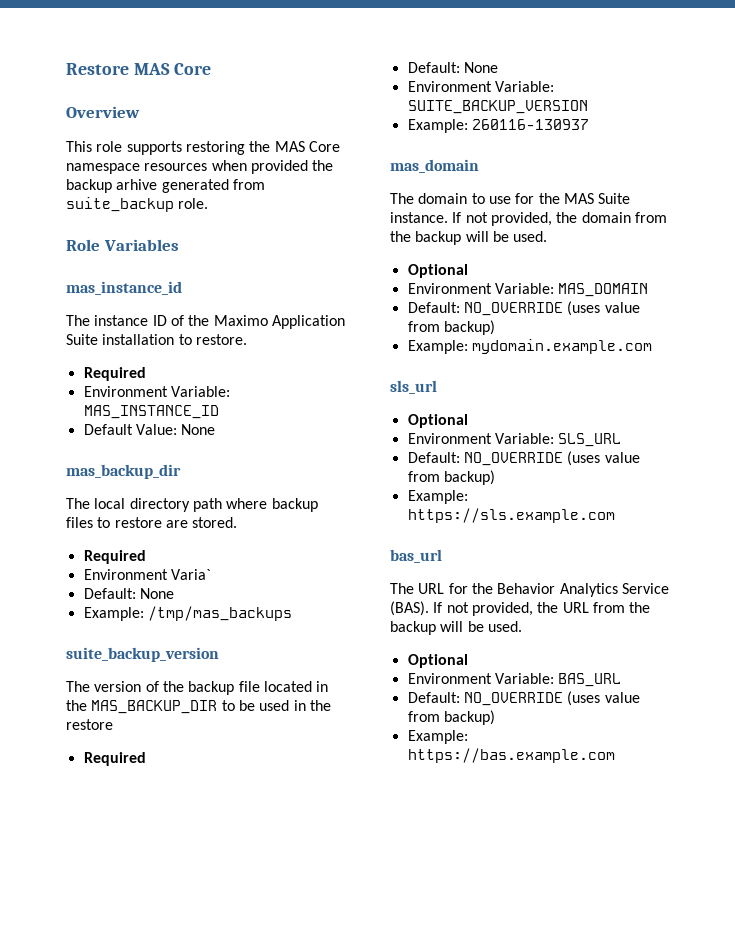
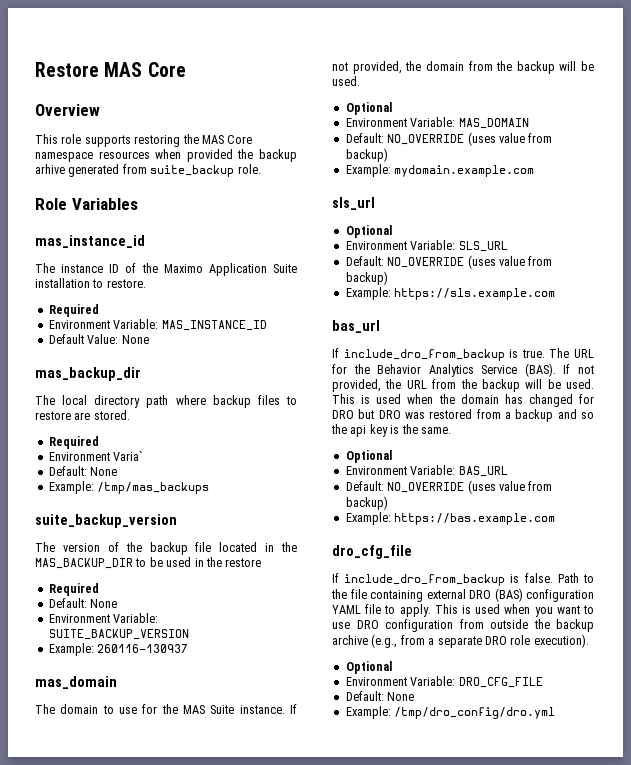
(442, 556) none -> [332,348,545,361] If include_dro_from_backup is true.
(522, 626) none -> [332,394,594,407] [332,409,594,422] [331,424,451,437] This is used when the domain has changed for DRO but DRO was restored from a backup and so the api key is the same.
(615, 755) none -> [332,545,412,559] [332,573,594,586] [331,588,594,602] [332,604,594,617] [332,619,594,632] [332,634,589,648] [345,661,392,674] [345,676,543,688] [345,691,415,701] [345,706,556,719] // dro_cfg_file // If include_dro_from_backup is false. Path to the file containing external DRO (BAS) configuration YAML file to apply. This is used when you want to use DRO configuration from outside the backup archive (e.g., from a separate DRO role execution). // Optional // Environment Variable: DRO_CFG_FILE // Default: None // Example: /tmp/dro_config/dro.yml

